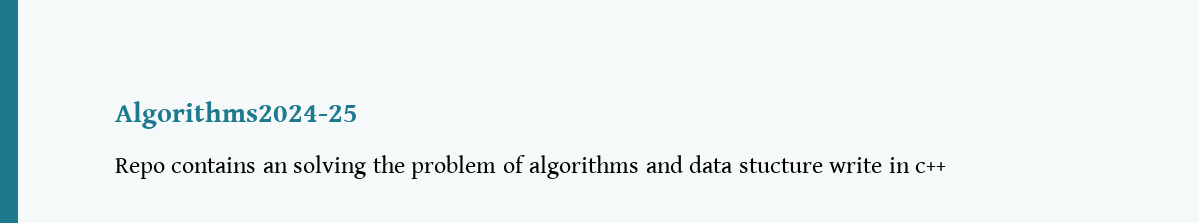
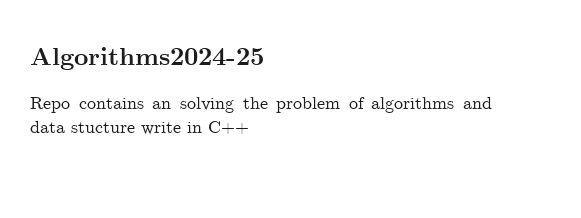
[915,162,947,173] c++ -> [208,121,249,134] C++

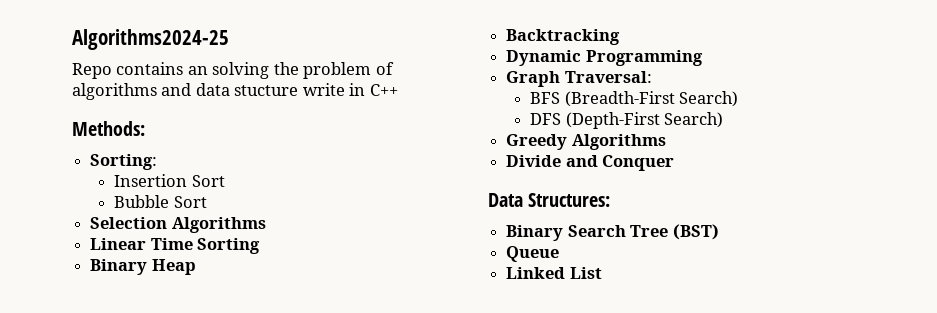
(249, 127) none -> [72,121,145,136] [90,154,158,170] [114,174,225,187] [114,195,207,208] [90,217,266,233] [90,238,261,254] [90,259,196,275] [506,29,621,45] [506,50,703,66] [506,71,652,87] [530,91,739,107] [530,112,724,129] [506,134,666,150] [506,155,675,171] [488,193,611,207] [506,224,719,241] [506,246,560,262] [506,267,602,279] // Methods: // Sorting: // Insertion Sort // Bubble Sort // Selection Algorithms // Linear Time Sorting // Binary Heap // Backtracking // Dynamic Programming // Graph Traversal: // BFS (Breadth-First Search) // DFS (Depth-First Search) // Greedy Algorithms // Divide and Conquer // Data Structures: // Binary Search Tree (BST) // Queue // Linked List

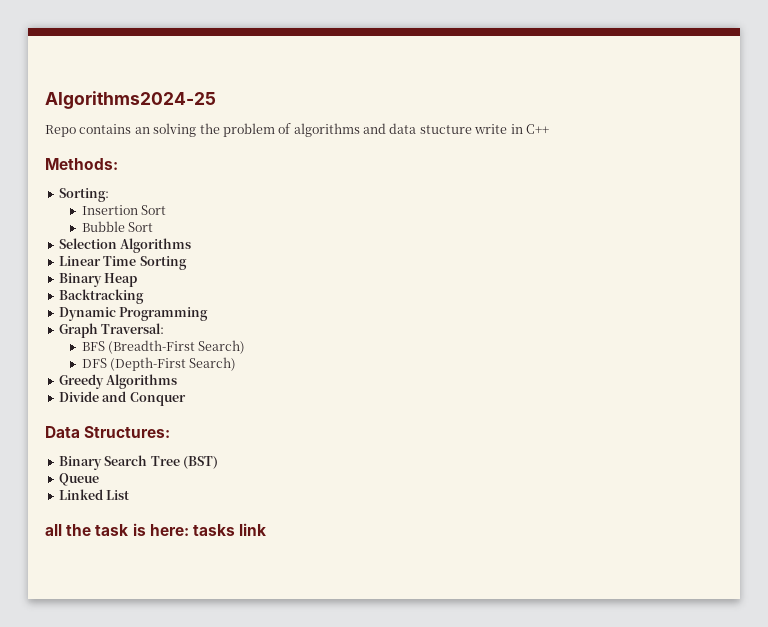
(602, 273) none -> [45,523,267,536] // all the task is here: tasks link

